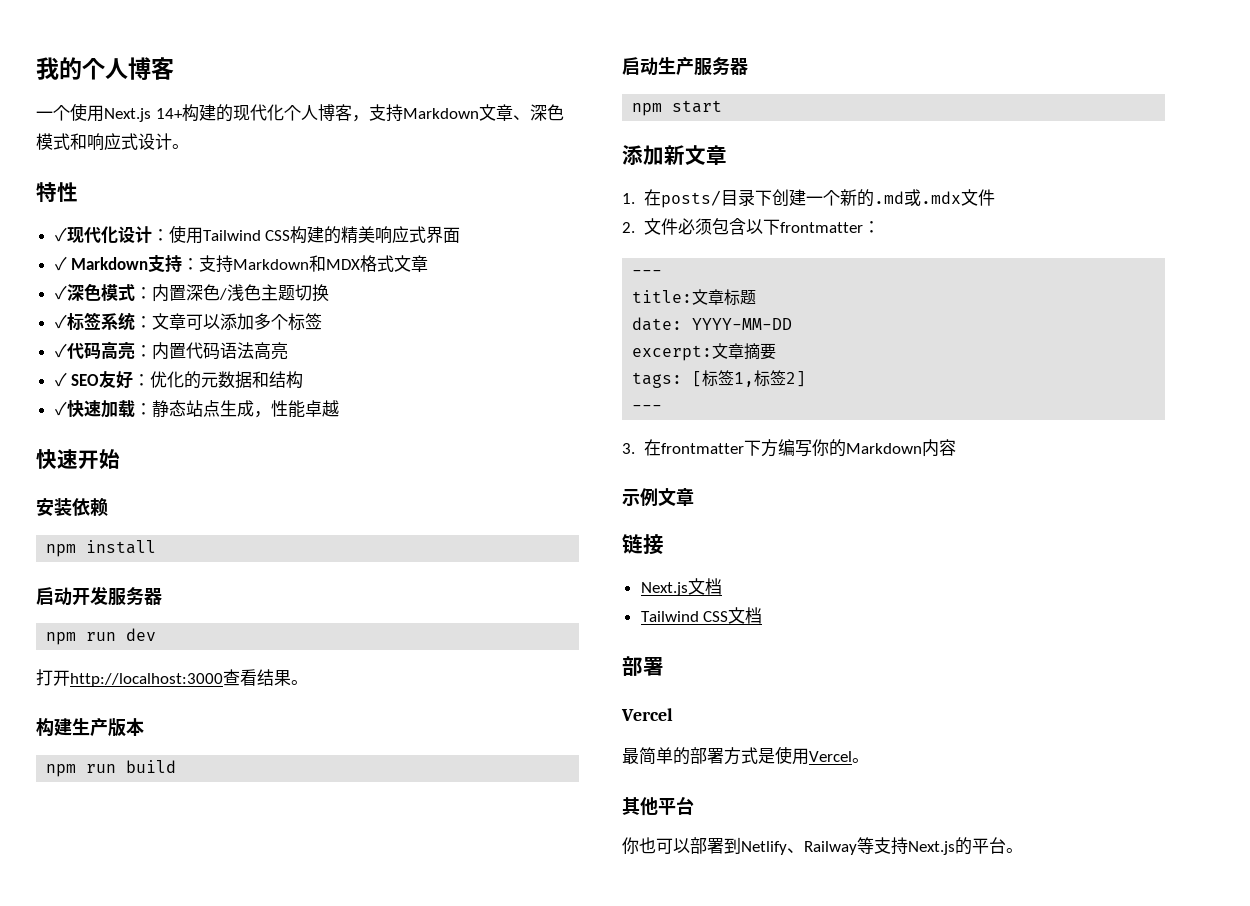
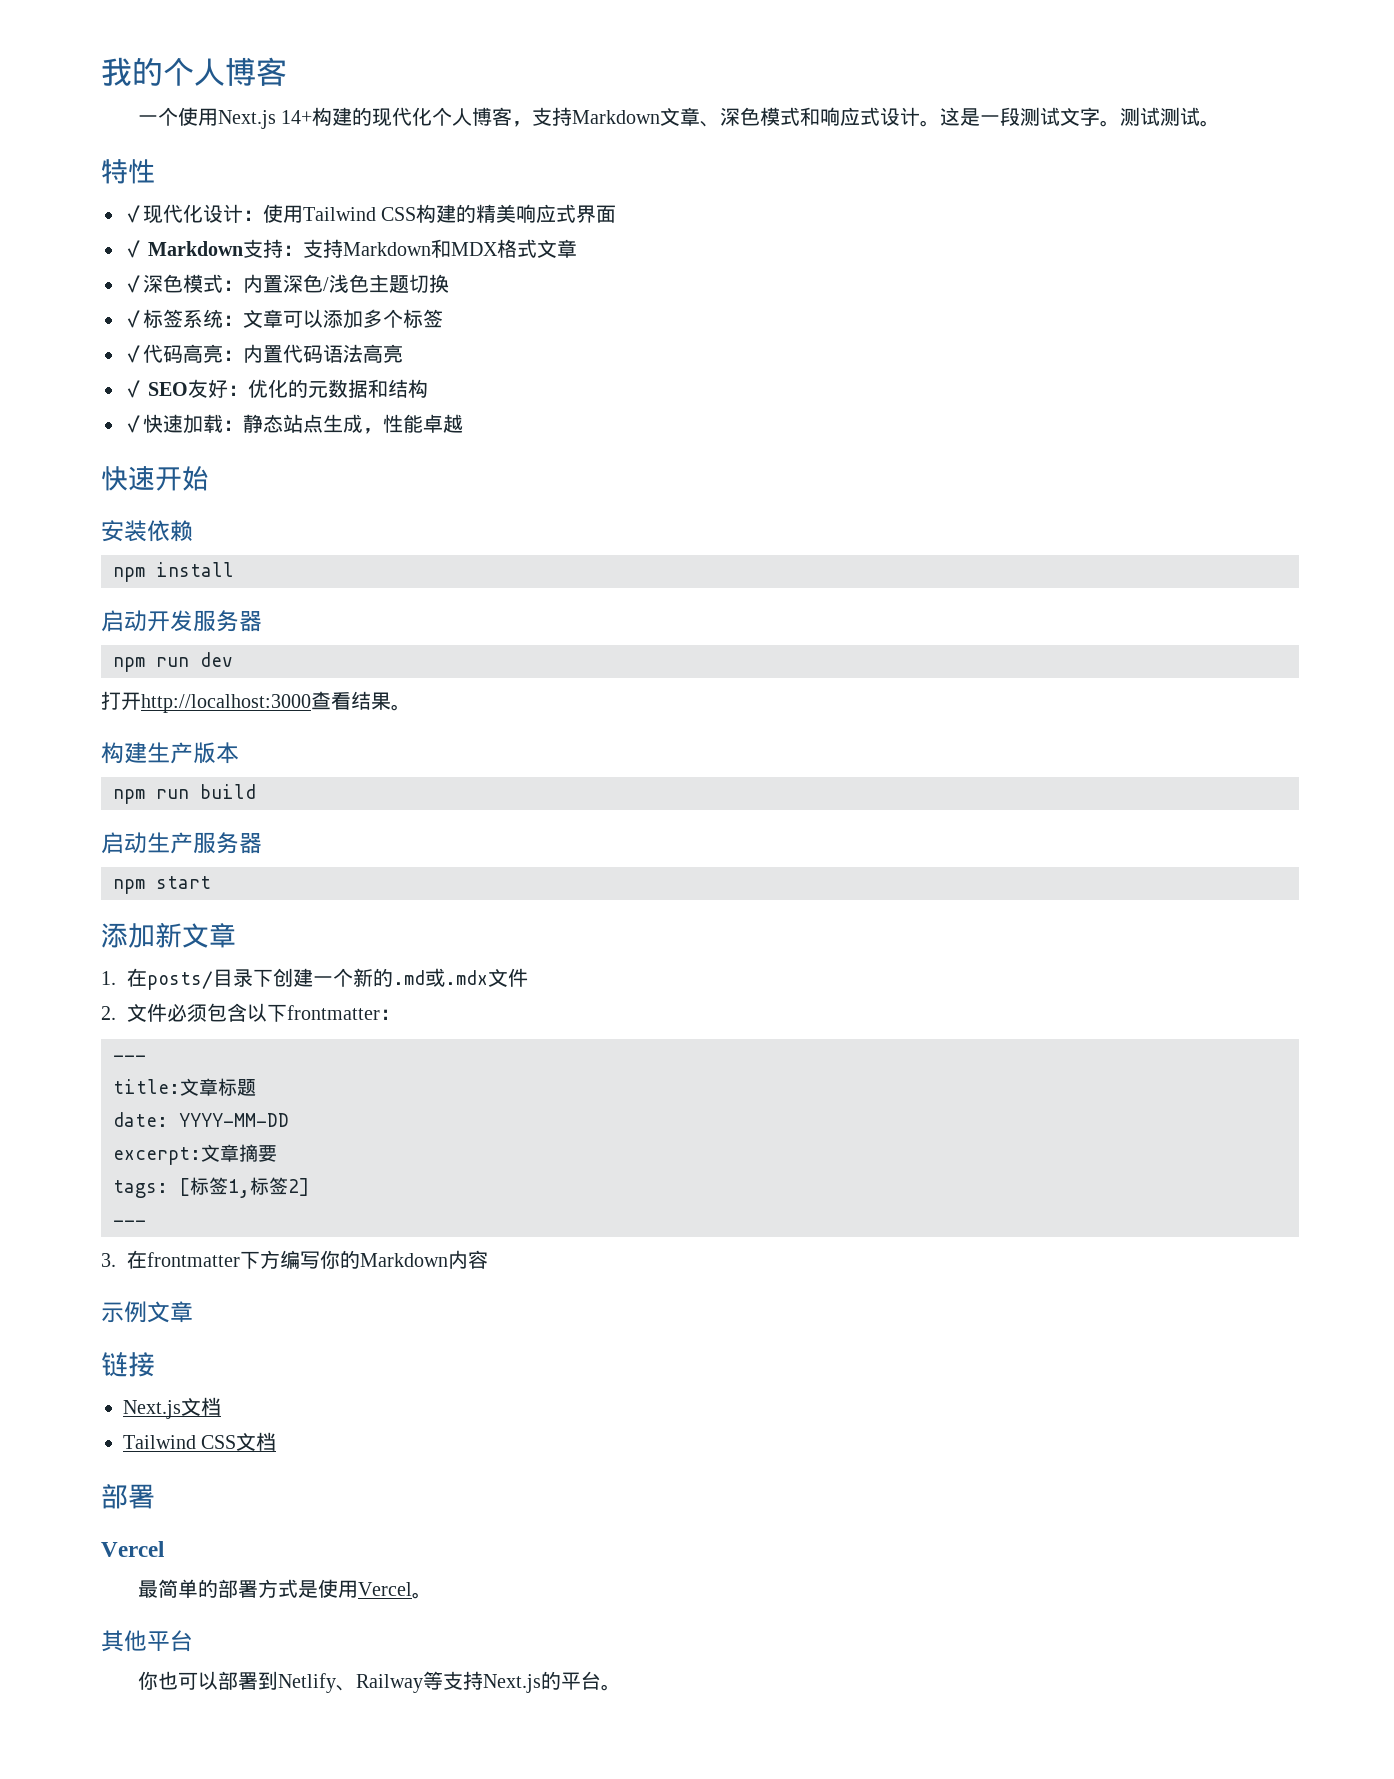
(189, 146) none -> [940,107,1221,127] 这是一段测试文字。测试测试。

